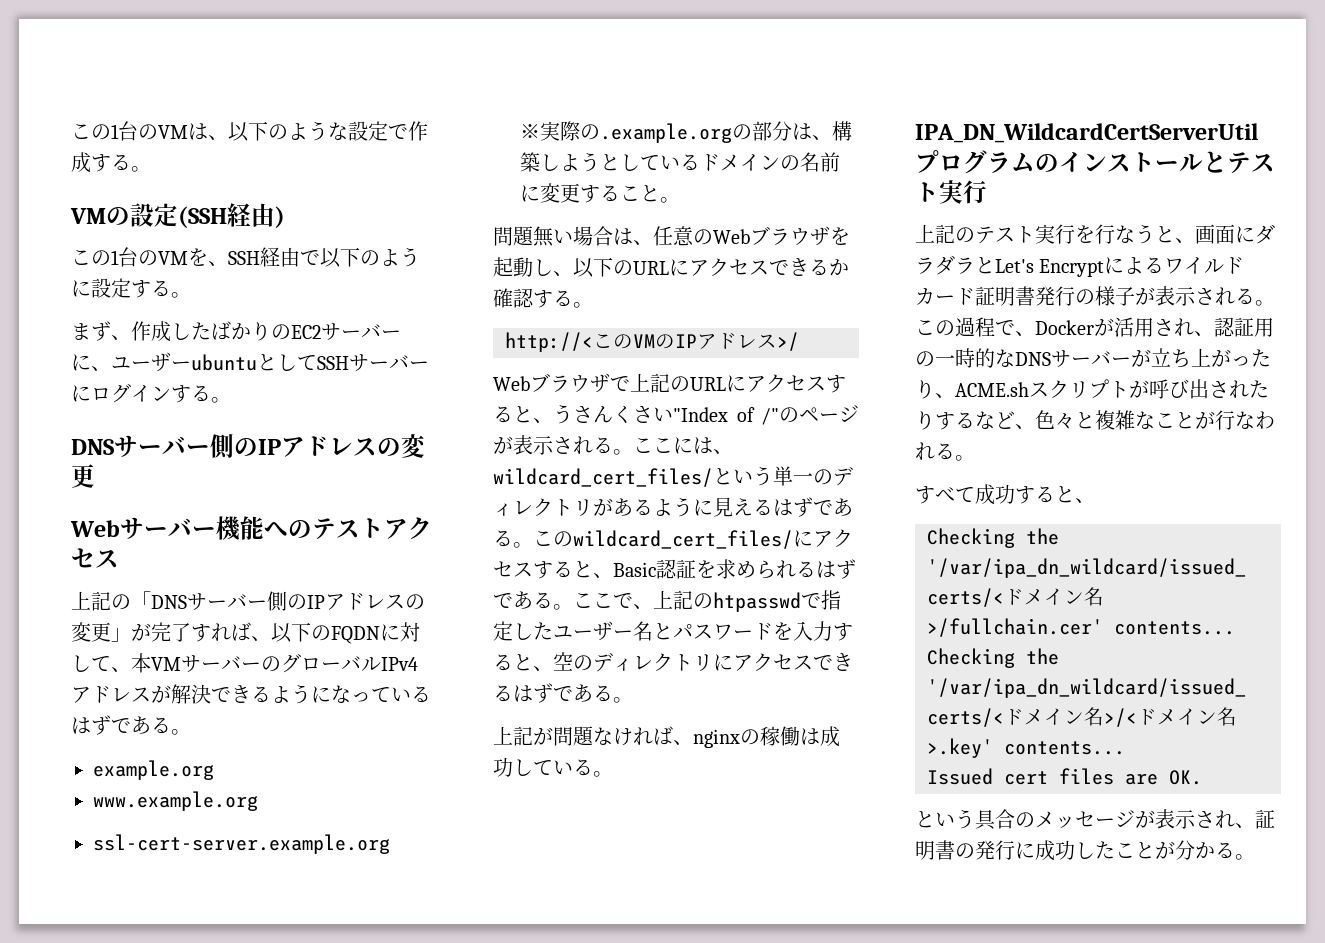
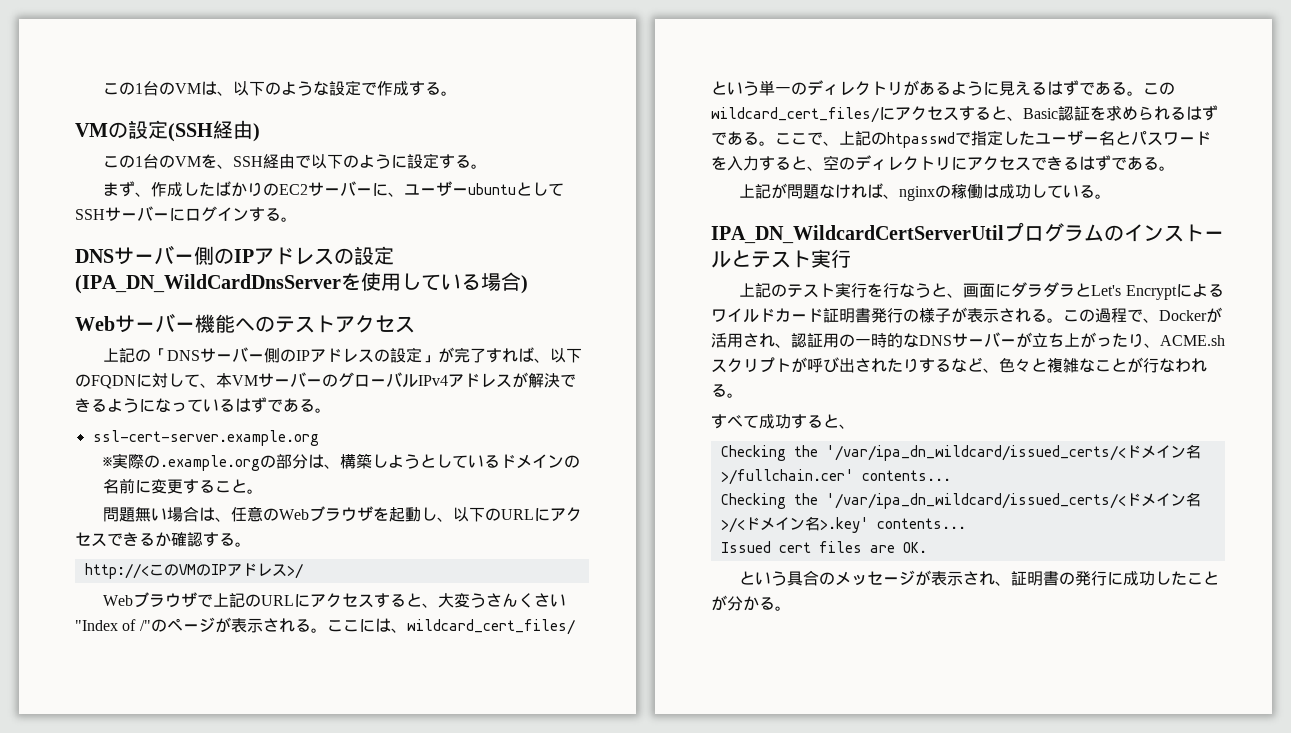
[401,434,426,458] [71,464,95,488] 変更 -> [354,246,394,265] [75,272,528,294] 設定(IPA_DN_WildCardDnsServerを使用している場合)
[71,622,111,642] 変更 -> [390,347,423,363] 設定
[93,760,214,780] [93,791,258,811] // example.org // www.example.org -> (331, 410) none
(553, 420) none -> [438,593,471,608] 大変

